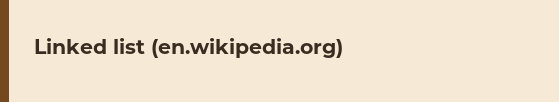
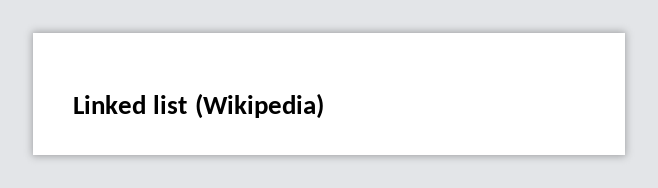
[151,38,343,58] (en.wikipedia.org) -> [194,93,324,119] (Wikipedia)

